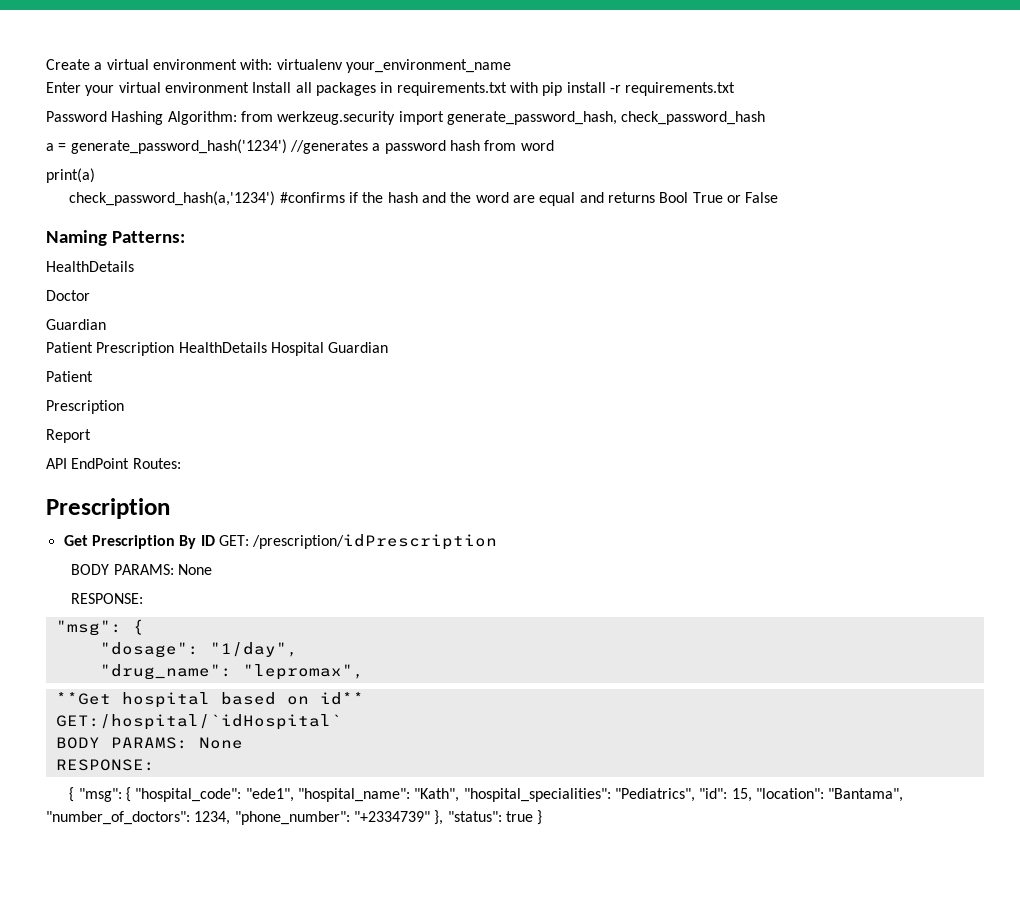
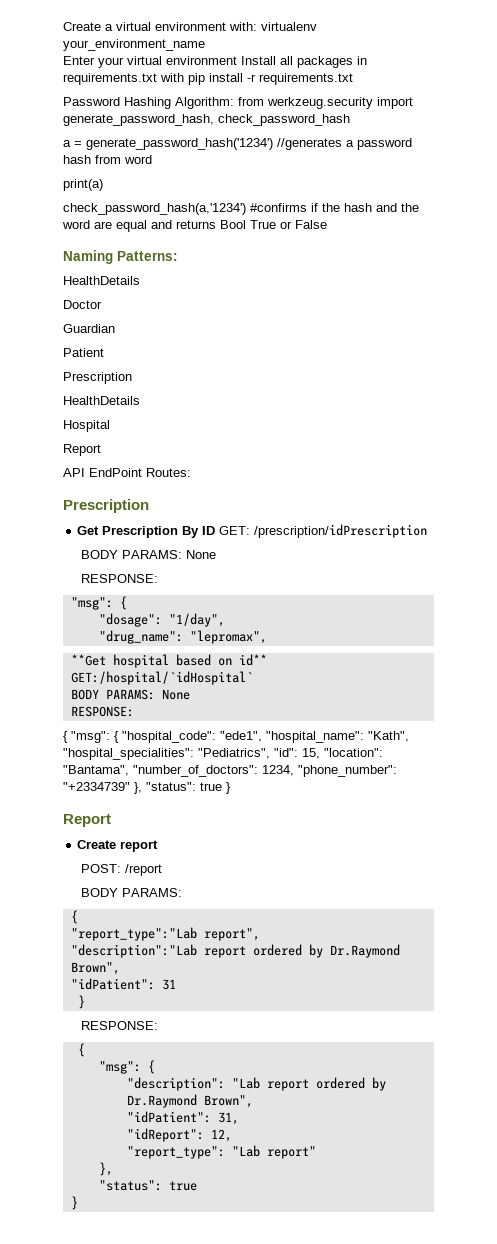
[46,342,389,356] // Patient Prescription HealthDetails Hospital Guardian -> (115, 328) none
(124, 407) none -> [63,396,140,405] [63,420,110,432] // HealthDetails // Hospital
(543, 817) none -> [63,814,111,827] [77,840,159,852] [80,864,162,876] [80,888,182,897] [70,910,78,924] [70,927,260,941] [70,944,400,958] [70,962,120,975] [70,978,176,990] [77,995,85,1009] [80,1021,158,1030] [77,1043,85,1057] [98,1060,155,1074] [126,1077,386,1091] [126,1094,253,1108] [126,1111,239,1125] [126,1128,232,1142] [126,1145,316,1159] [98,1162,113,1176] [98,1180,197,1191] [70,1196,78,1210] // Report // Create report // POST: /report // BODY PARAMS: // { // "report_type":"Lab report", // "description":"Lab report ordered by Dr.Raymond Brown", // "idPatient": 31 // } // RESPONSE: // { // "msg": { // "description": "Lab report ordered by Dr.Raymond Brown", // "idPatient": 31, // "idReport": 12, // "report_type": "Lab report" // }, // "status": true // }

